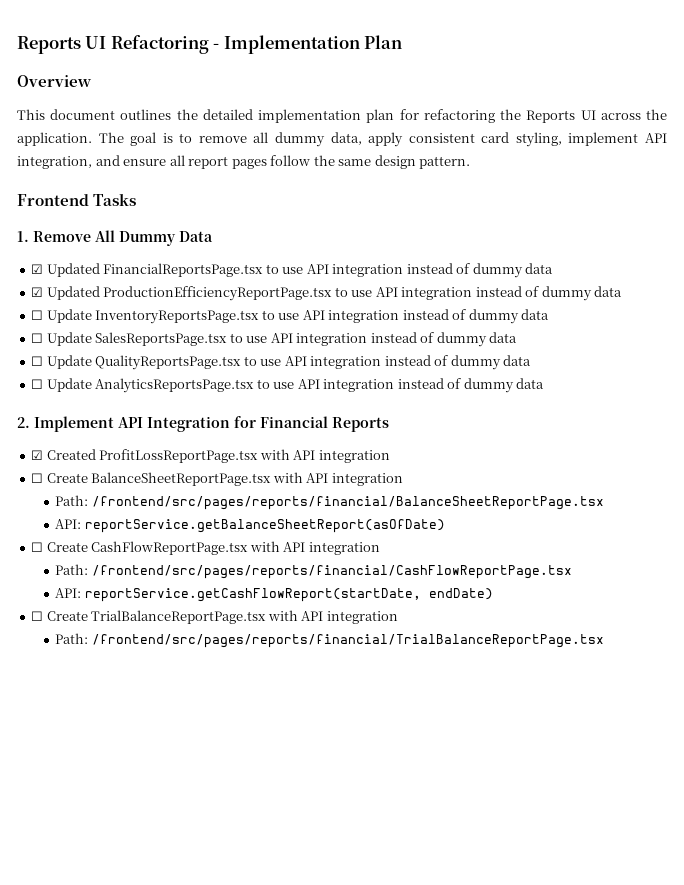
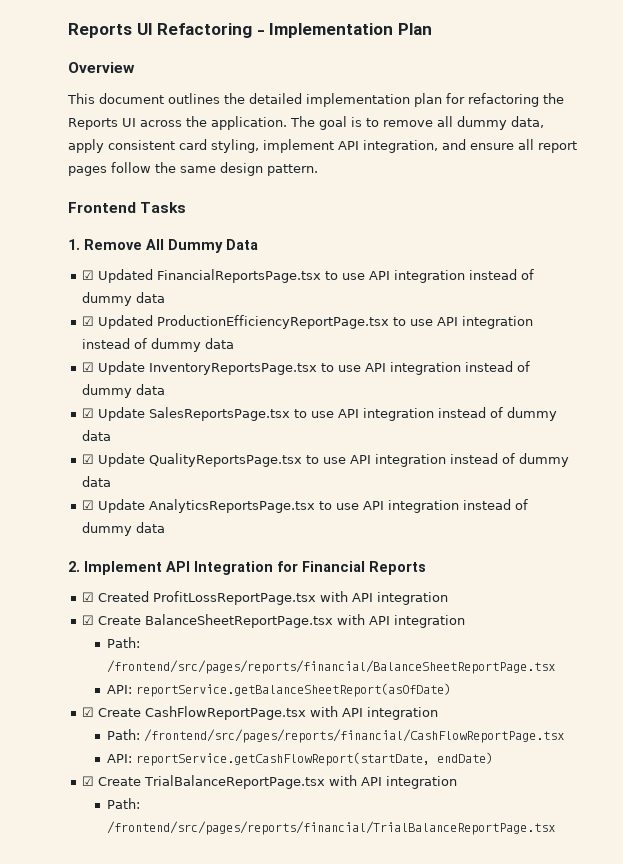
[31,310,44,320] ☐ -> [82,362,95,372] ☑
[31,333,44,343] ☐ -> [82,408,95,418] ☑
[31,356,44,366] ☐ -> [82,454,95,464] ☑
[31,379,44,389] ☐ -> [82,500,95,510] ☑
[31,473,44,483] ☐ -> [82,615,95,625] ☑
[31,542,44,552] ☐ -> [82,707,95,717] ☑
[31,611,44,621] ☐ -> [82,776,95,786] ☑

